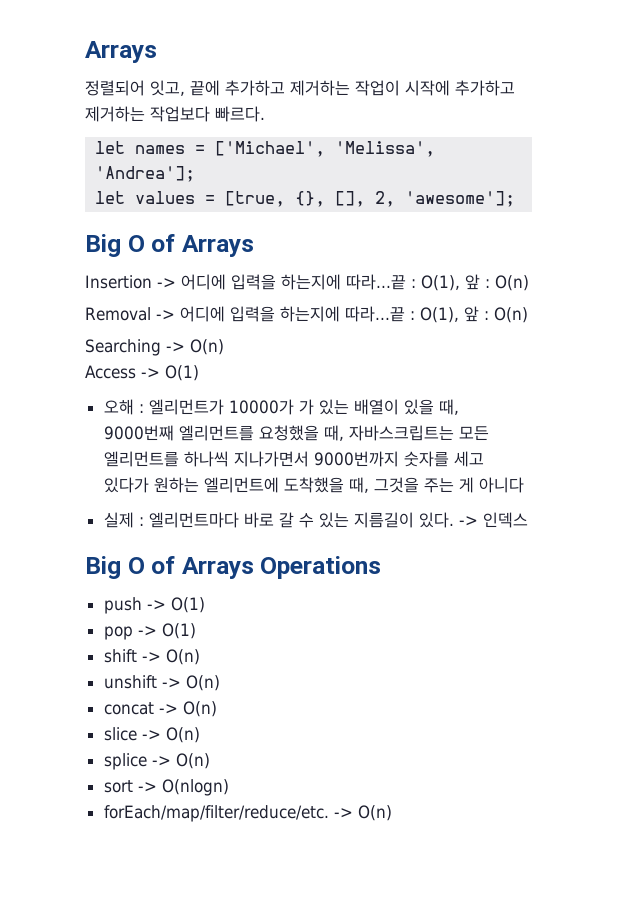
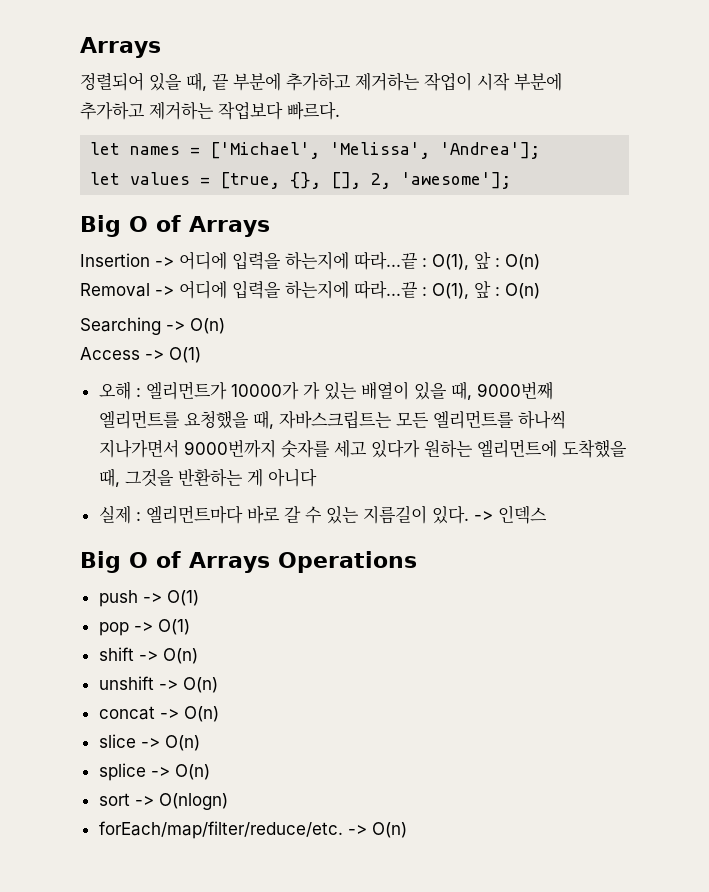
[150,80,220,96] 잇고, 끝에 -> [149,72,281,91] 있을 때, 끝 부분에
[405,80,450,96] 시작에 -> [477,73,562,91] 시작 부분에
[423,478,454,493] 주는 -> [177,469,243,487] 반환하는

